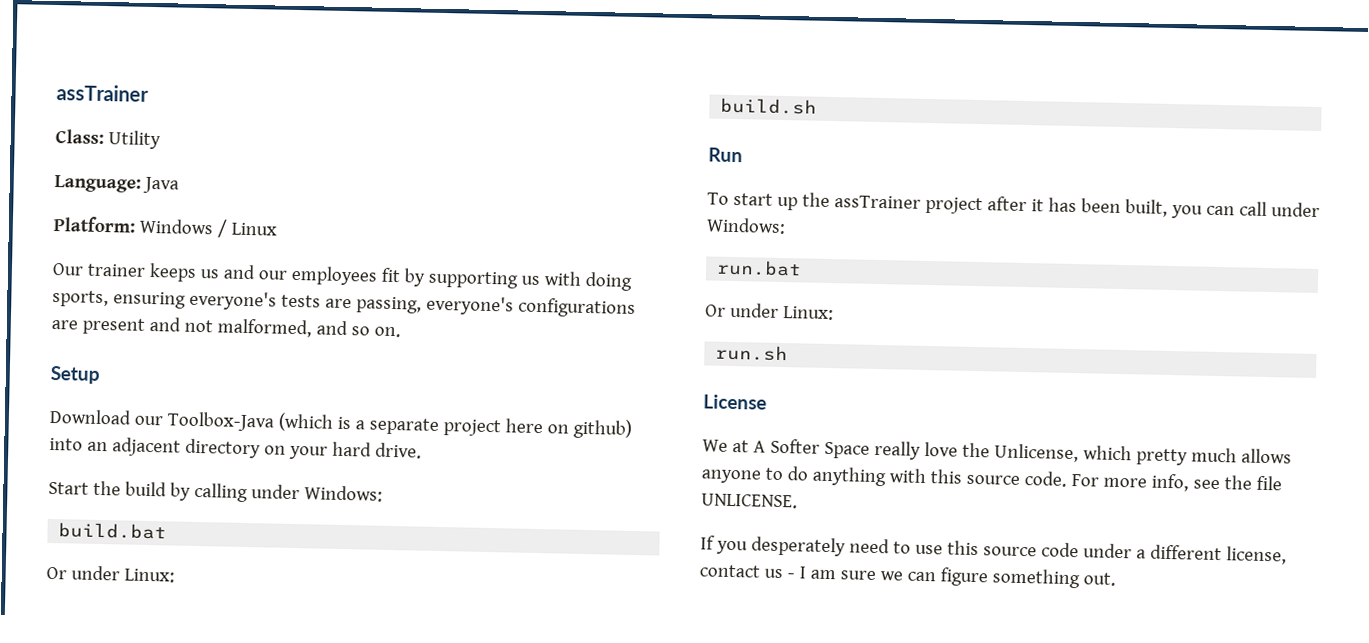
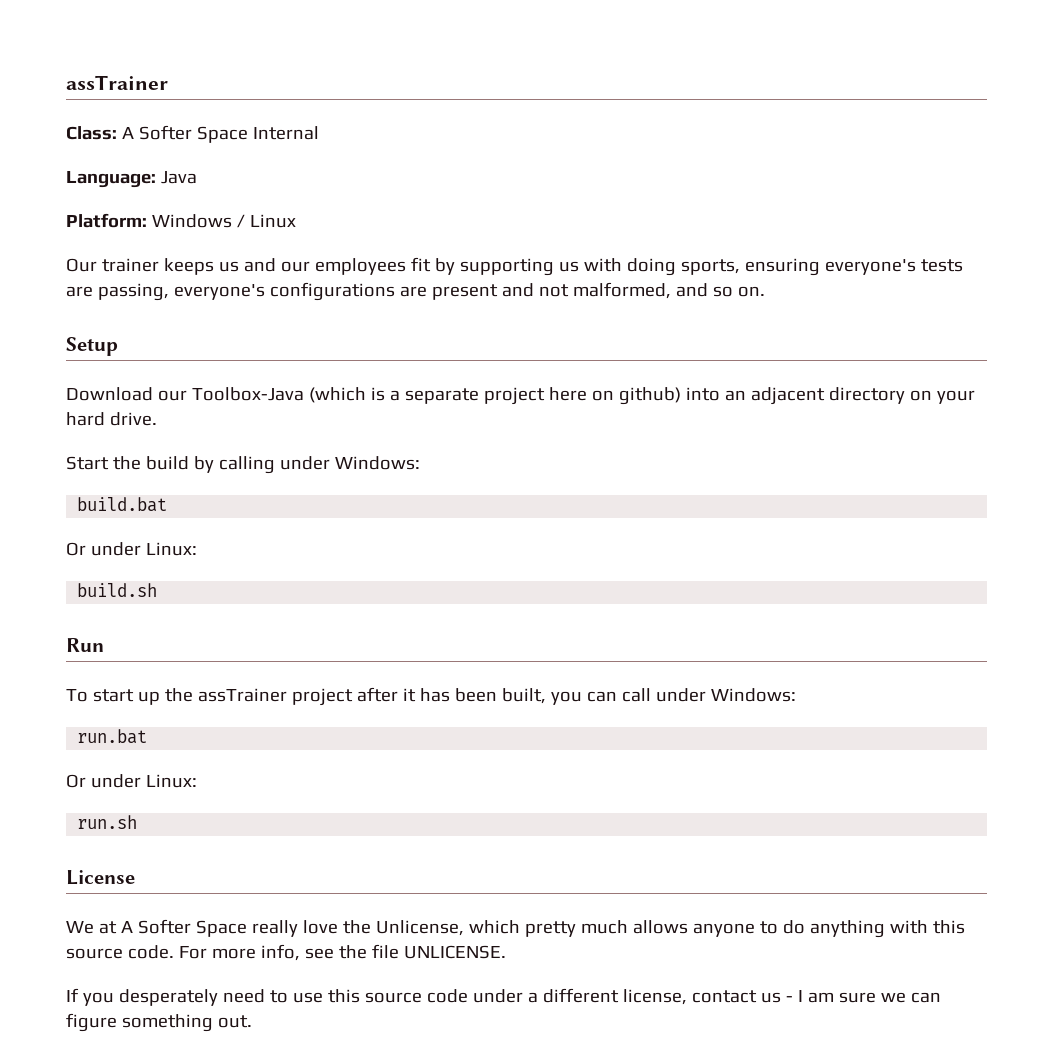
[107,130,161,150] Utility -> [121,125,319,143] A Softer Space Internal

